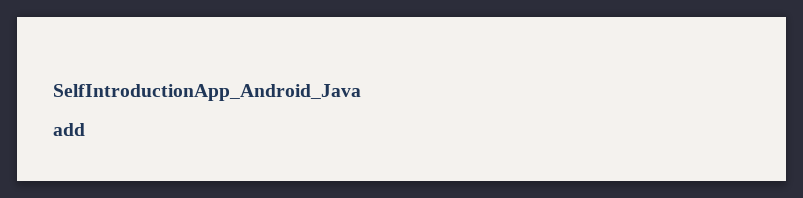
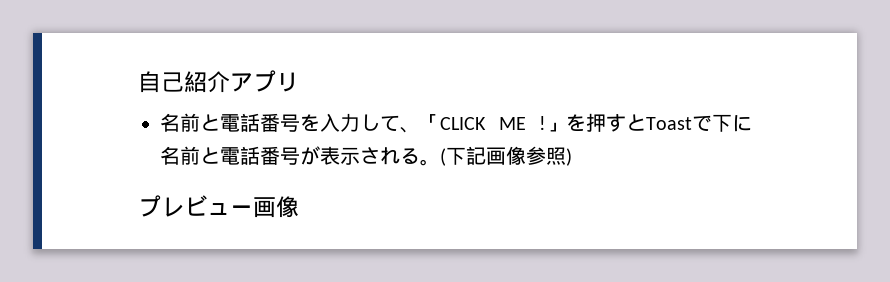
[53,84,361,101] [53,123,85,136] SelfIntroductionApp_Android_Java // add -> [138,70,299,93] [160,113,752,133] [160,146,572,166] [138,195,299,218] 自己紹介アプリ // 名前と電話番号を入力して、「CLICK ME !」を押すとToastで下に名前と電話番号が表示される。(下記画像参照) // プレビュー画像

